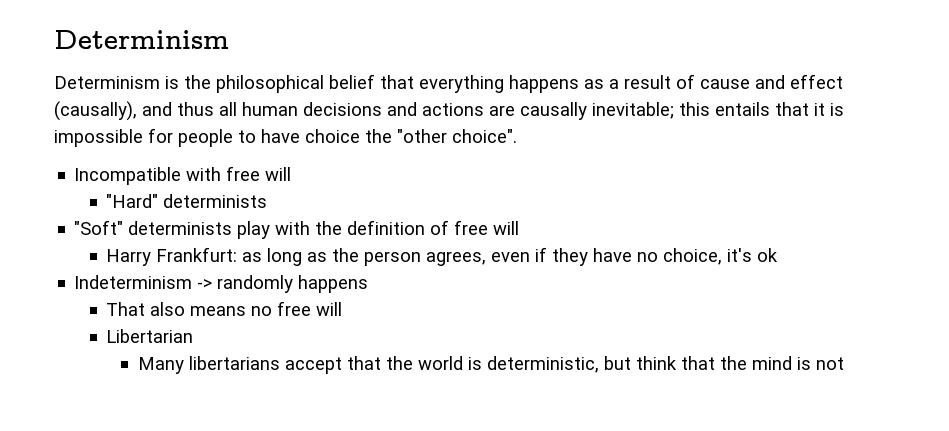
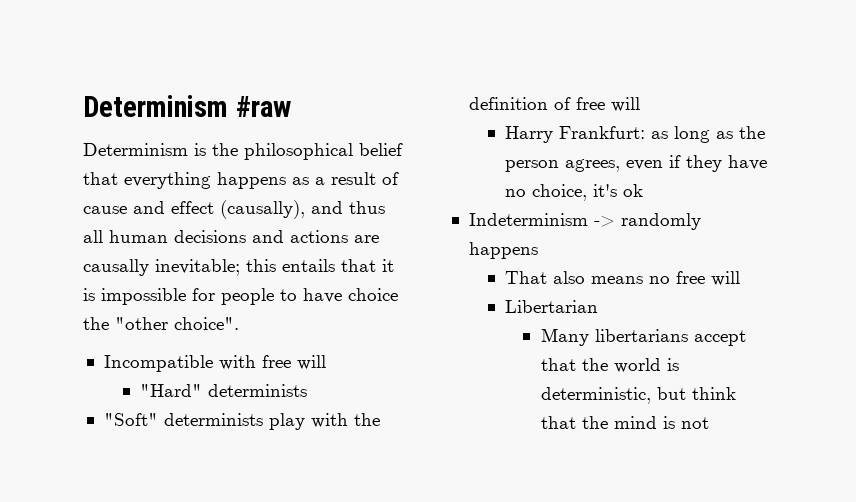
[54,30,229,49] Determinism -> [83,95,291,117] Determinism #raw

